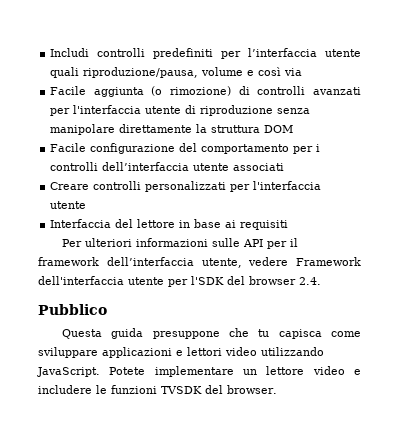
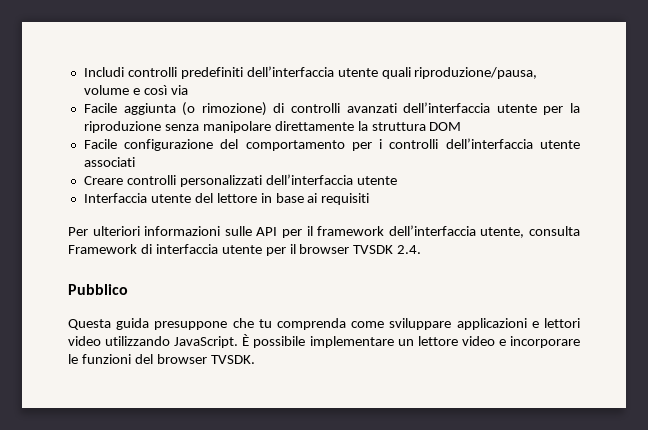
[221,48,318,59] per l’interfaccia -> [246,66,334,77] dell’interfaccia
[50,105,197,116] per l'interfaccia utente di -> [403,102,581,115] dell’interfaccia utente per la
[230,181,322,192] per l'interfaccia -> [265,174,353,185] dell’interfaccia
(112, 223) none -> [150,194,191,203] utente
[248,257,361,266] [38,276,296,287] vedere Framework dell'interfaccia utente per l'SDK del browser -> [529,226,580,236] [68,244,394,256] consulta Framework di interfaccia utente per il browser TVSDK
[278,329,322,339] capisca -> [276,318,346,330] comprenda
[109,367,146,375] Potete -> [242,334,306,348] È possibile
[38,385,92,394] includere -> [510,336,581,348] incorporare
[161,385,277,394] TVSDK del browser. -> [134,354,255,364] del browser TVSDK.

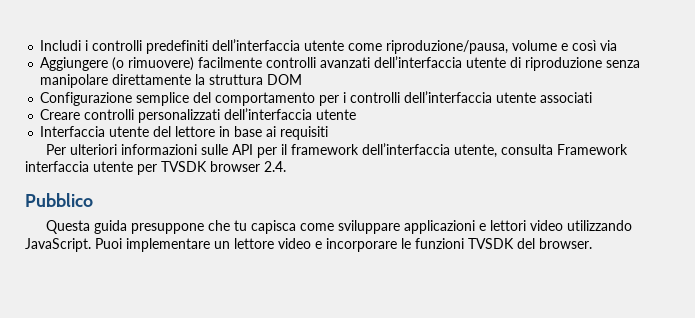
(124, 72) none -> [85,40,89,51] i
[381,67,411,79] quali -> [348,43,383,51] come
[83,102,285,116] Facile aggiunta (o rimozione) di -> [40,57,263,71] Aggiungere (o rimuovere) facilmente
[543,103,581,115] per la -> [510,57,522,68] di
[83,139,214,151] Facile configurazione -> [40,92,190,106] Configurazione semplice
[140,244,152,254] di -> (629, 149) none
[289,244,394,254] il browser TVSDK -> [161,161,260,172] TVSDK browser
[276,318,346,330] comprenda -> [251,220,297,234] capisca
[242,334,306,348] È possibile -> [95,238,122,249] Puoi
[134,354,255,364] del browser TVSDK. -> [468,238,592,249] TVSDK del browser.

